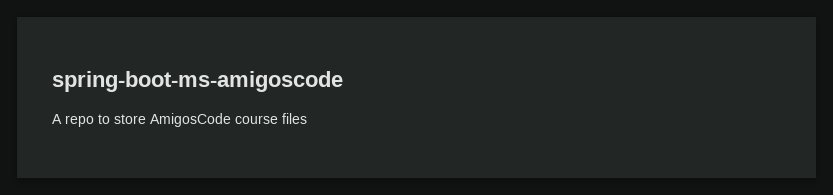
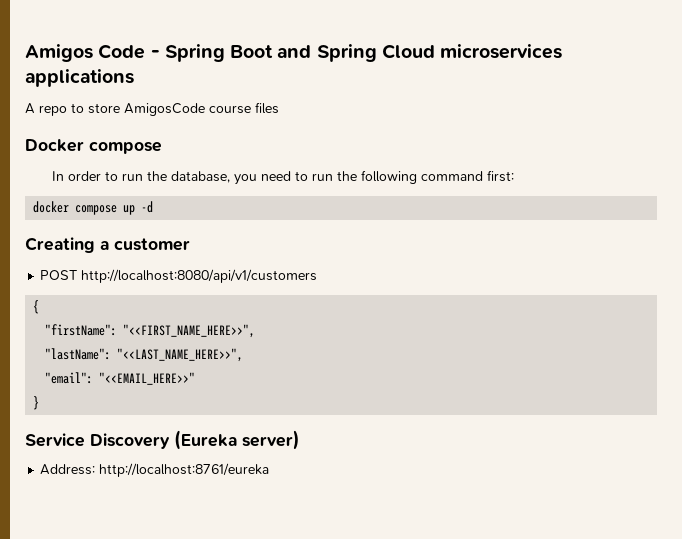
[52,71,343,92] spring-boot-ms-amigoscode -> [25,44,563,62] [25,69,134,87] Amigos Code - Spring Boot and Spring Cloud microservices applications
(307, 118) none -> [25,139,162,154] [52,170,515,185] [33,201,154,215] [25,237,190,253] [40,269,318,283] [33,300,40,314] [45,324,256,338] [45,348,244,362] [45,372,196,385] [33,396,40,410] [25,430,300,450] [40,463,270,477] // Docker compose // In order to run the database, you need to run the following command first: // docker compose up -d // Creating a customer // POST http://localhost:8080/api/v1/customers // { // "firstName": "<<FIRST_NAME_HERE>>", // "lastName": "<<LAST_NAME_HERE>>", // "email": "<<EMAIL_HERE>>" // } // Service Discovery (Eureka server) // Address: http://localhost:8761/eureka

